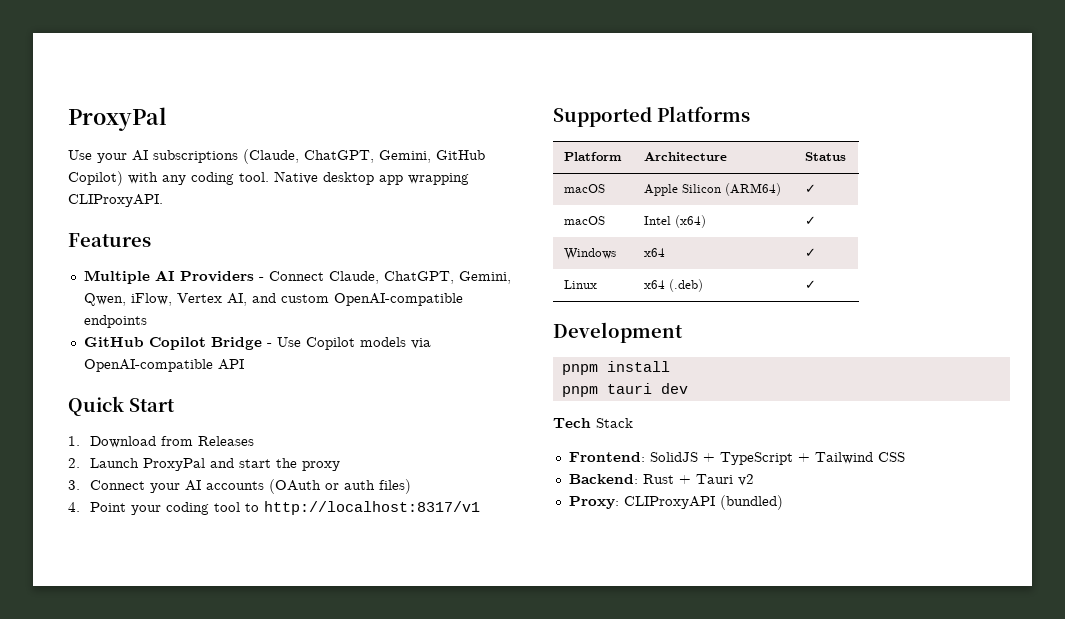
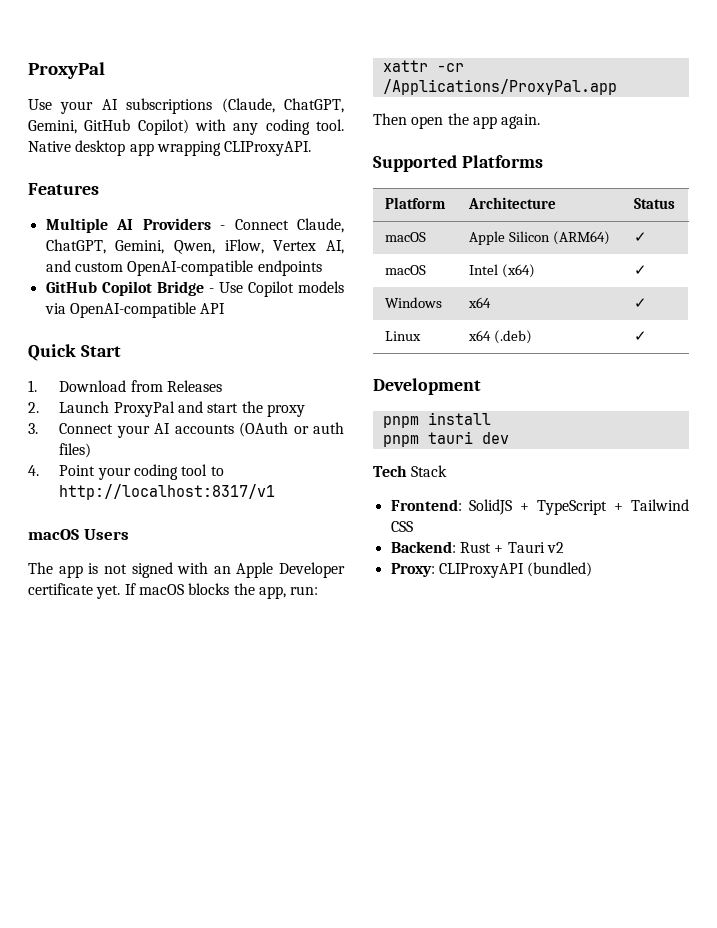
(481, 508) none -> [28,529,129,540] [28,562,345,578] [28,583,319,599] [382,60,464,72] [382,79,617,95] [373,113,541,129] // macOS Users // The app is not signed with an Apple Developer certificate yet. If macOS blocks the app, run: // xattr -cr /Applications/ProxyPal.app // Then open the app again.

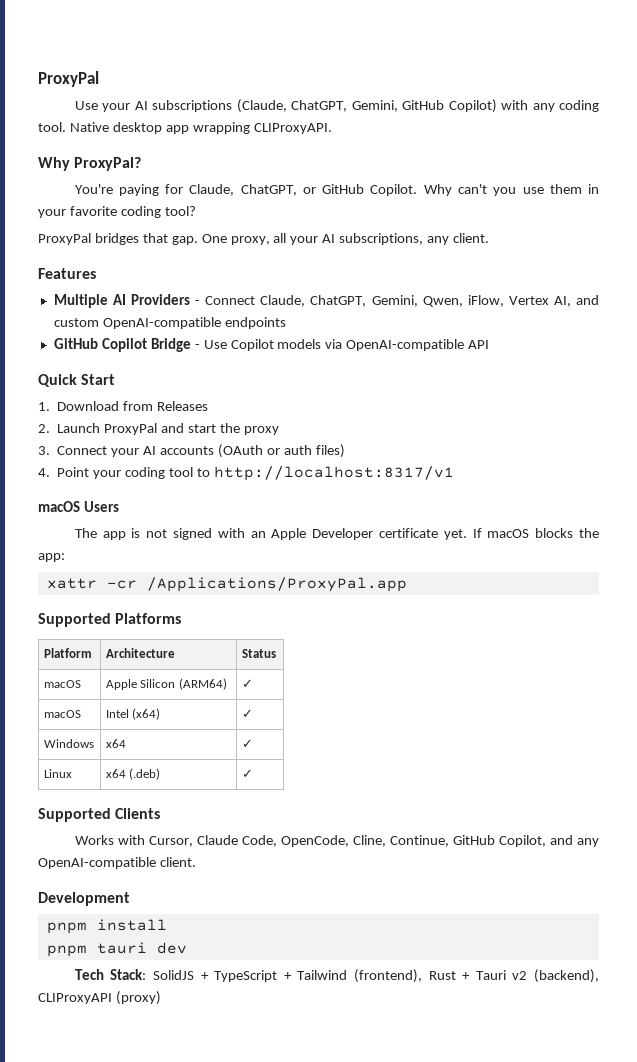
(312, 148) none -> [38,157,142,171] [74,184,600,196] [38,206,196,218] [38,233,490,245] // Why ProxyPal? // You're paying for Claude, ChatGPT, or GitHub Copilot. Why can't you use them in your favorite coding tool? // ProxyPal bridges that gap. One proxy, all your AI subscriptions, any client.
[258,586,319,599] app, run: -> [38,553,65,562] app:
[373,113,541,129] // Then open the app again. -> (407, 584) none
(647, 336) none -> [38,808,161,822] [74,835,599,847] [38,857,196,869] // Supported Clients // Works with Cursor, Claude Code, OpenCode, Cline, Continue, GitHub Copilot, and any OpenAI-compatible client.
[411,465,448,477] [390,499,462,511] Stack // Frontend: -> [110,969,147,980] Stack:
[390,521,413,532] [390,541,456,553] CSS // Backend: -> [353,969,422,983] (frontend),
[390,562,593,578] // Proxy: CLIProxyAPI (bundled) -> [534,969,599,983] [38,991,161,1005] (backend), CLIProxyAPI (proxy)

